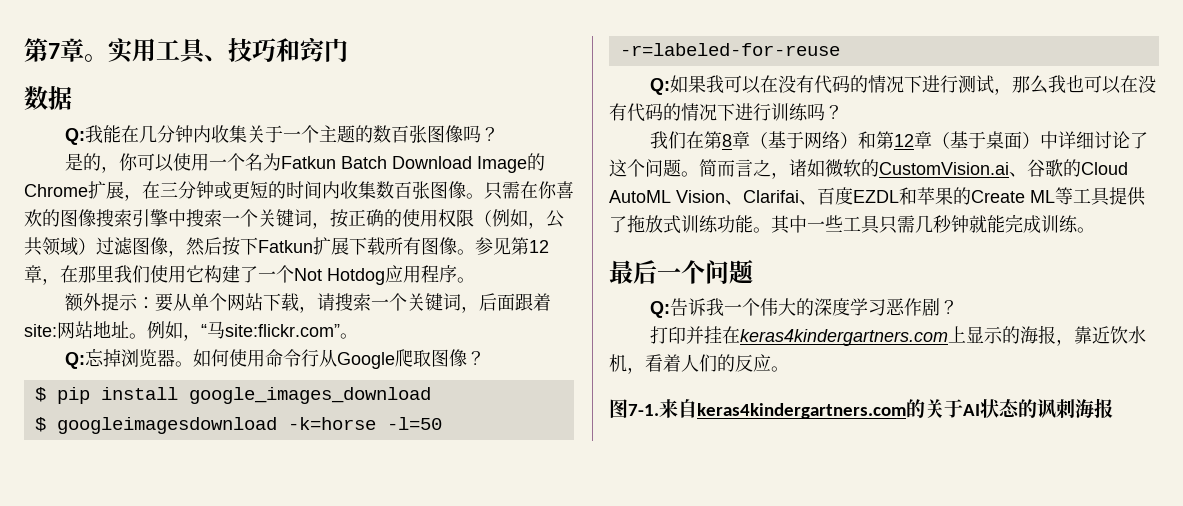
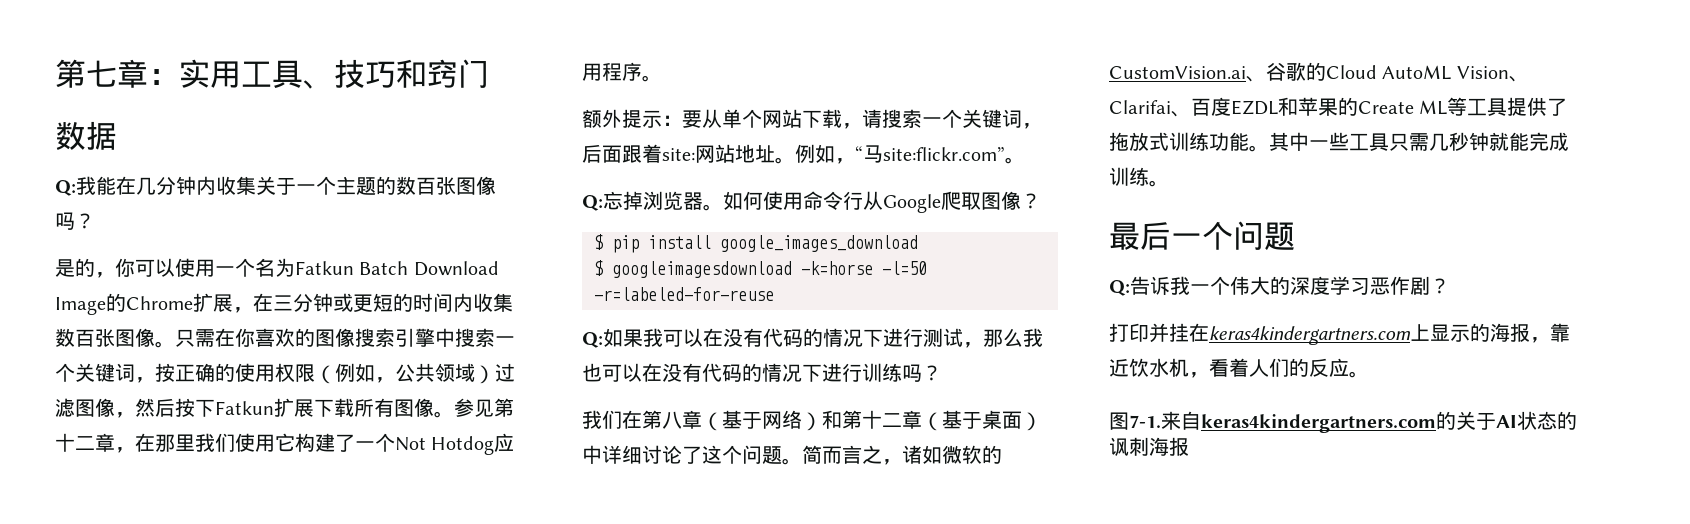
[24,38,108,62] 第7章。 -> [55,59,179,88] 第七章：
[529,240,549,253] 12 -> [55,433,95,452] 十二
[722,134,733,147] 8 -> [662,411,682,429] 八
[894,134,915,147] 12 -> [862,410,902,429] 十二

